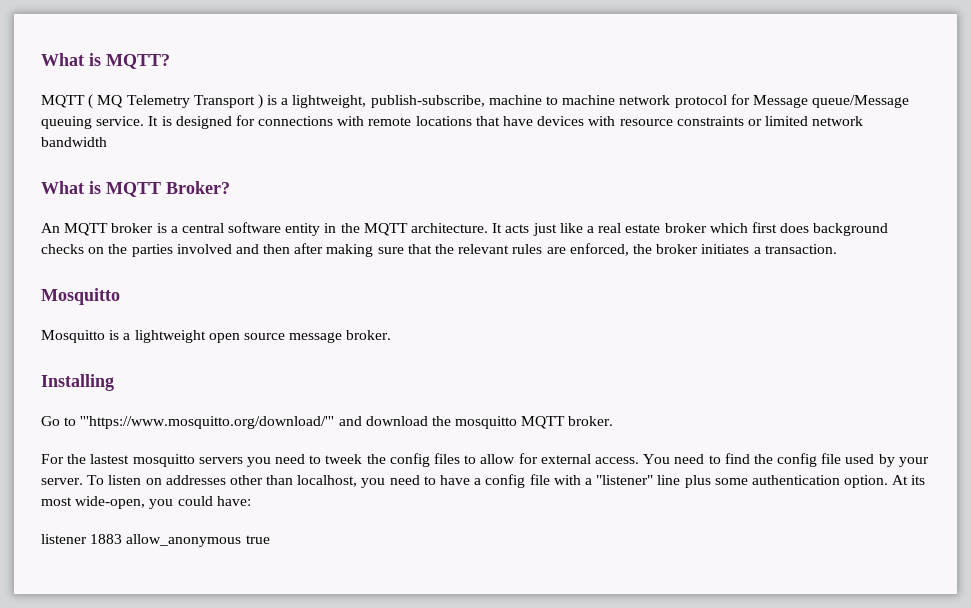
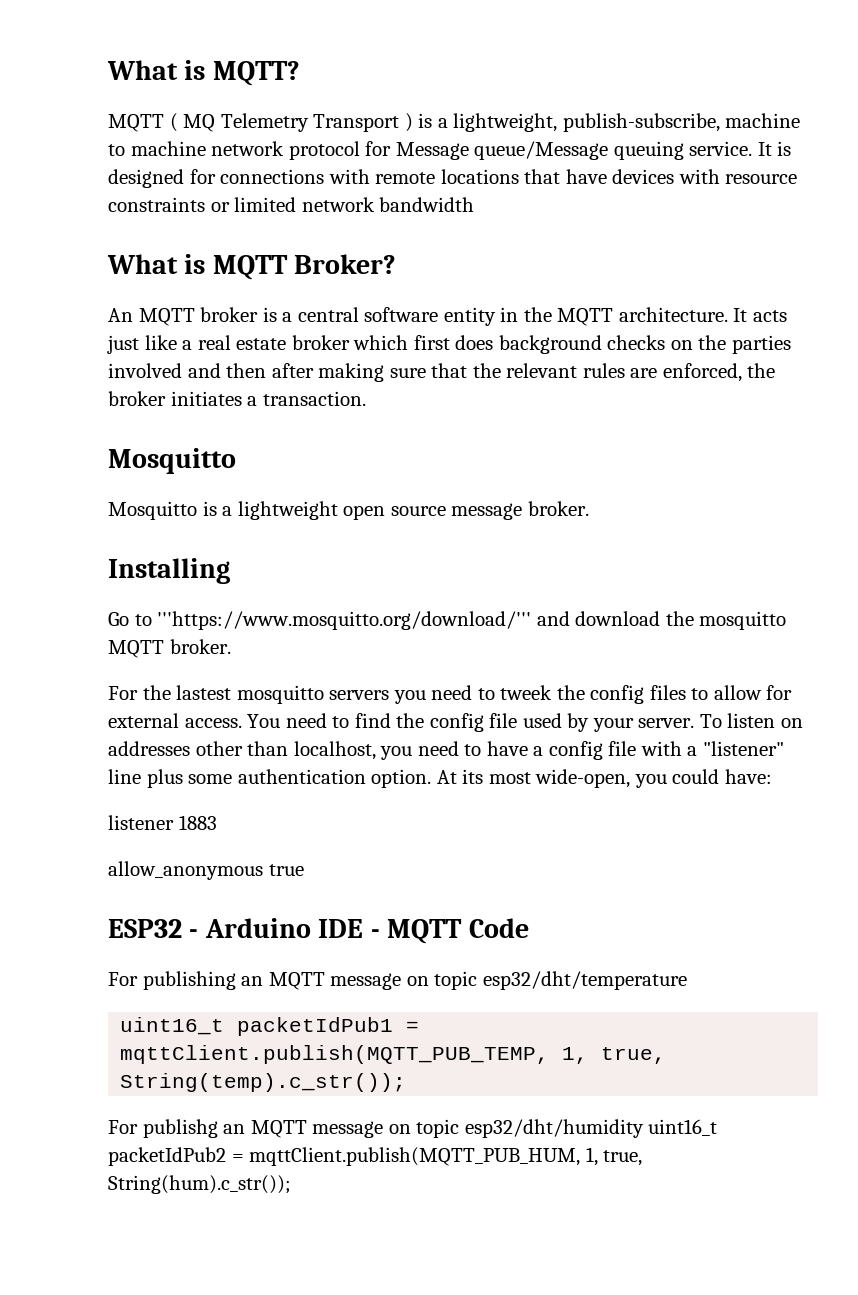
(123, 539) none -> (217, 822) //
(270, 539) none -> [108,918,529,944] [108,971,687,990] [120,1017,420,1036] [120,1045,667,1064] [120,1073,407,1092] [108,1119,718,1138] [108,1147,643,1166] [108,1175,291,1194] // ESP32 - Arduino IDE - MQTT Code // For publishing an MQTT message on topic esp32/dht/temperature // uint16_t packetIdPub1 = mqttClient.publish(MQTT_PUB_TEMP, 1, true, String(temp).c_str()); // For publishg an MQTT message on topic esp32/dht/humidity uint16_t packetIdPub2 = mqttClient.publish(MQTT_PUB_HUM, 1, true, String(hum).c_str());

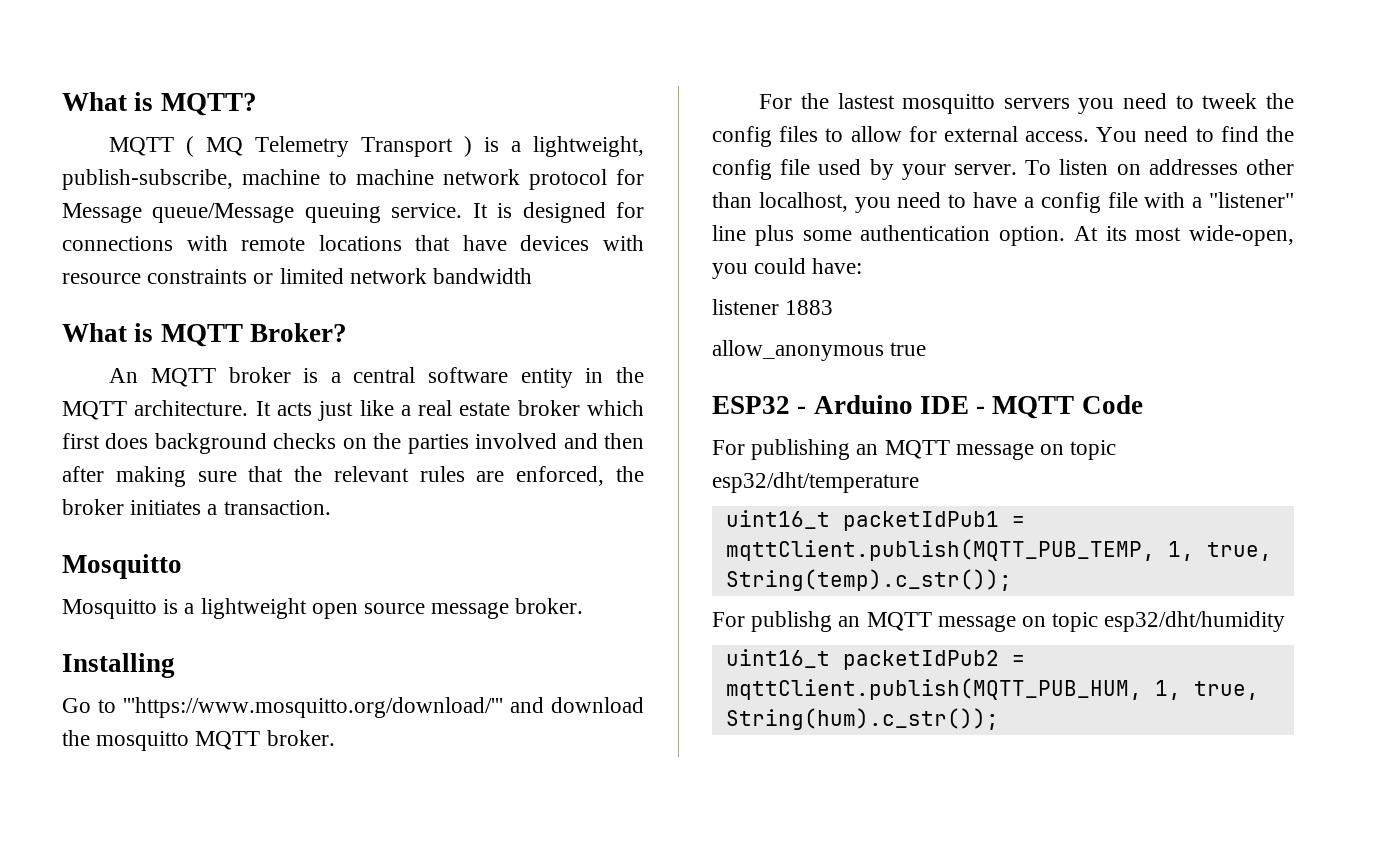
(644, 1128) none -> (1286, 621) //

